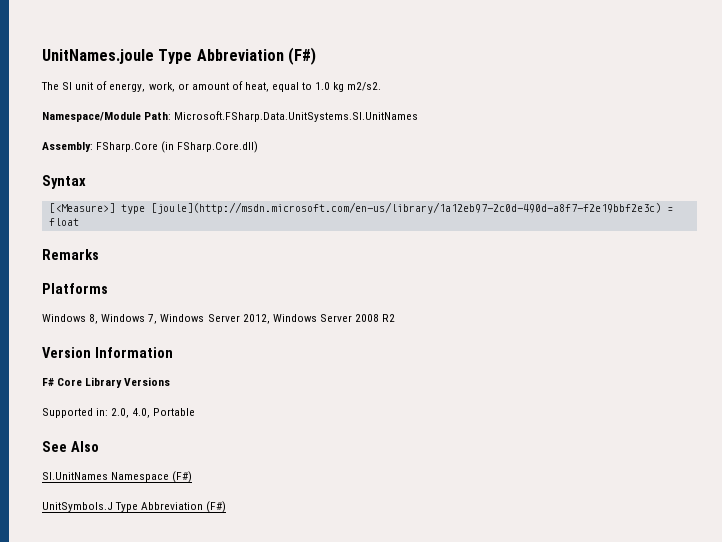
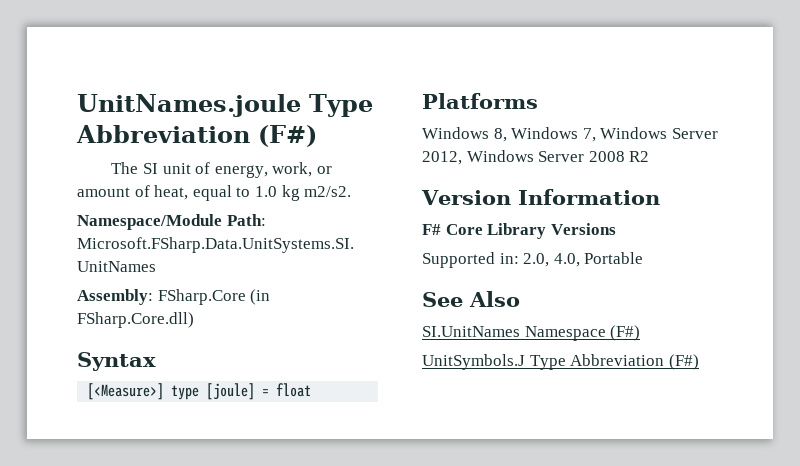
[150,202,661,214] [joule](http://msdn.microsoft.com/en-us/library/1a12eb97-2c0d-490d-a8f7-f2e19bbf2e3c) -> [206,383,256,400] [joule]
[42,249,99,260] // Remarks -> (312, 390) none

